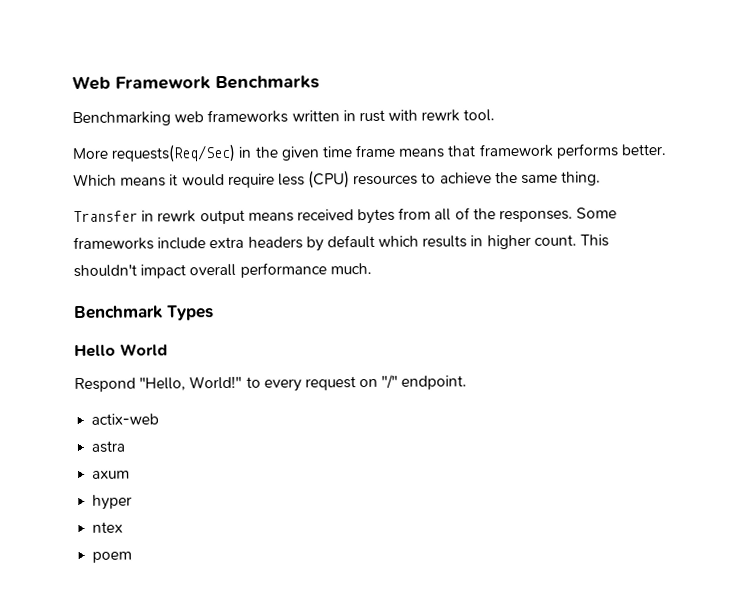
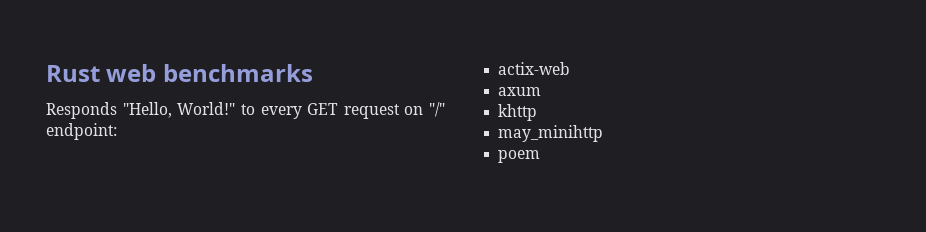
[72,75,320,91] [72,109,496,127] [72,143,667,163] [73,170,602,189] [73,207,618,225] [73,234,610,252] [73,262,372,279] [74,305,214,321] [74,343,168,358] [74,377,136,393] Web Framework Benchmarks // Benchmarking web frameworks written in rust with rewrk tool. // More requests(Req/Sec) in the given time frame means that framework performs better. Which means it would require less (CPU) resources to achieve the same thing. // Transfer in rewrk output means received bytes from all of the responses. Some frameworks include extra headers by default which results in higher count. This shouldn't impact overall performance much. // Benchmark Types // Hello World // Respond -> [46,64,313,82] [46,102,117,119] Rust web benchmarks // Responds
(302, 385) none -> [307,103,339,115] GET
[401,375,468,390] endpoint. -> [46,123,117,140] endpoint:
[91,440,127,453] // astra -> (571, 68) none
[92,494,133,510] [92,521,124,533] hyper // ntex -> [498,104,538,121] [498,125,604,142] khttp // may_minihttp

